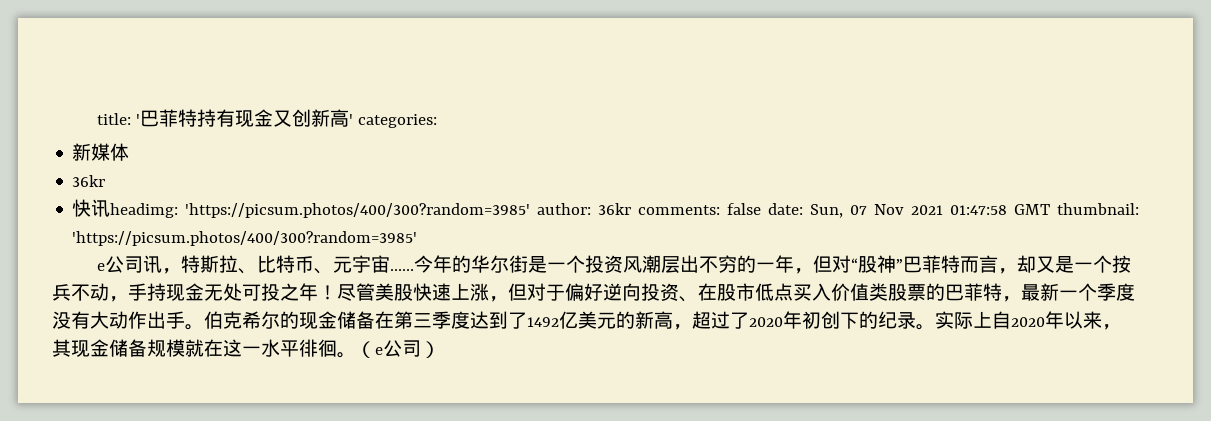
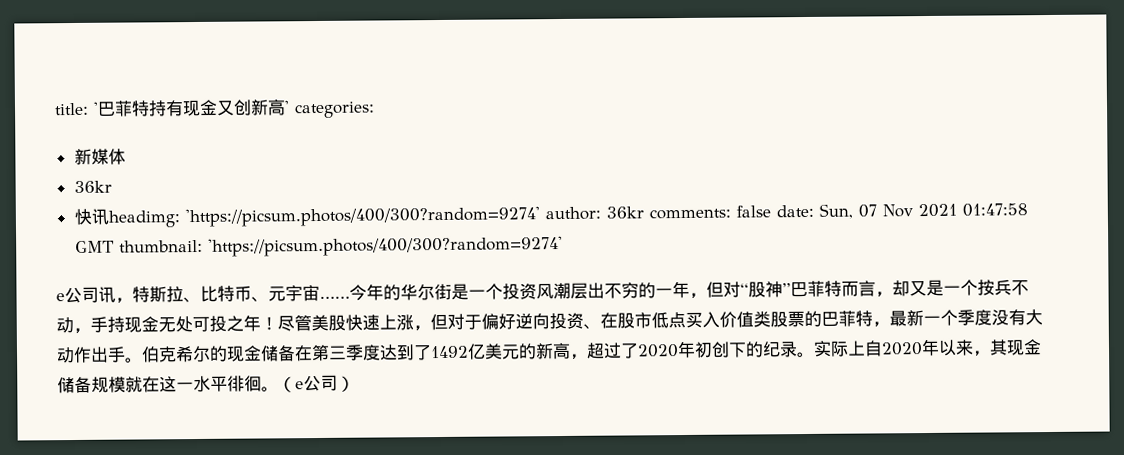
[185,203,531,218] 'https://picsum.photos/400/300?random=3985' -> [184,206,540,228] 'https://picsum.photos/400/300?random=9274'
[72,231,418,246] 'https://picsum.photos/400/300?random=3985' -> [207,235,563,257] 'https://picsum.photos/400/300?random=9274'

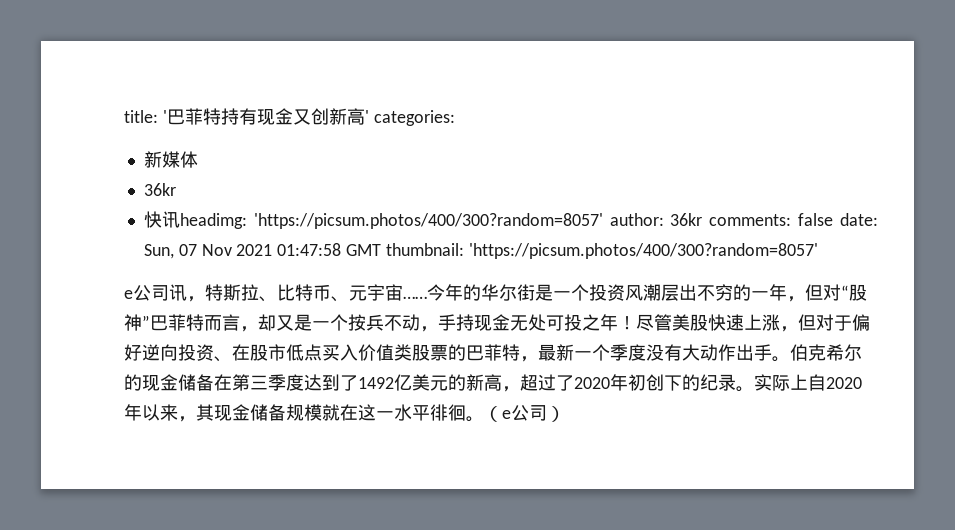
[184,206,540,228] 'https://picsum.photos/400/300?random=9274' -> [253,213,603,229] 'https://picsum.photos/400/300?random=8057'
[207,235,563,257] 'https://picsum.photos/400/300?random=9274' -> [468,243,818,259] 'https://picsum.photos/400/300?random=8057'

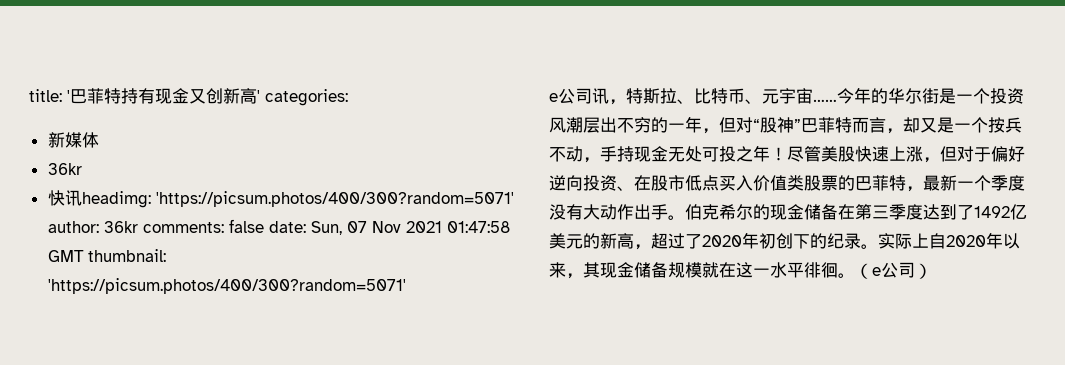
[253,213,603,229] 'https://picsum.photos/400/300?random=8057' -> [155,191,514,207] 'https://picsum.photos/400/300?random=5071'
[468,243,818,259] 'https://picsum.photos/400/300?random=8057' -> [47,278,406,294] 'https://picsum.photos/400/300?random=5071'

